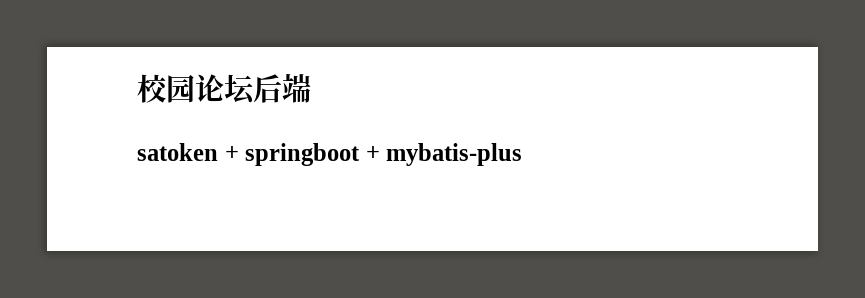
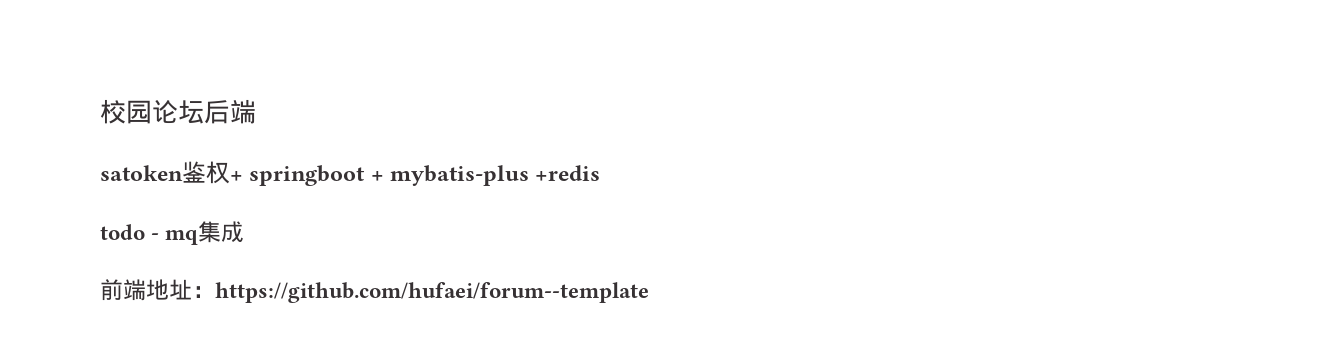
(218, 152) none -> [182,161,230,184] 鉴权
(523, 154) none -> [535,165,601,181] [100,221,245,245] [100,279,649,303] +redis // todo - mq集成 // 前端地址：https://github.com/hufaei/forum--template

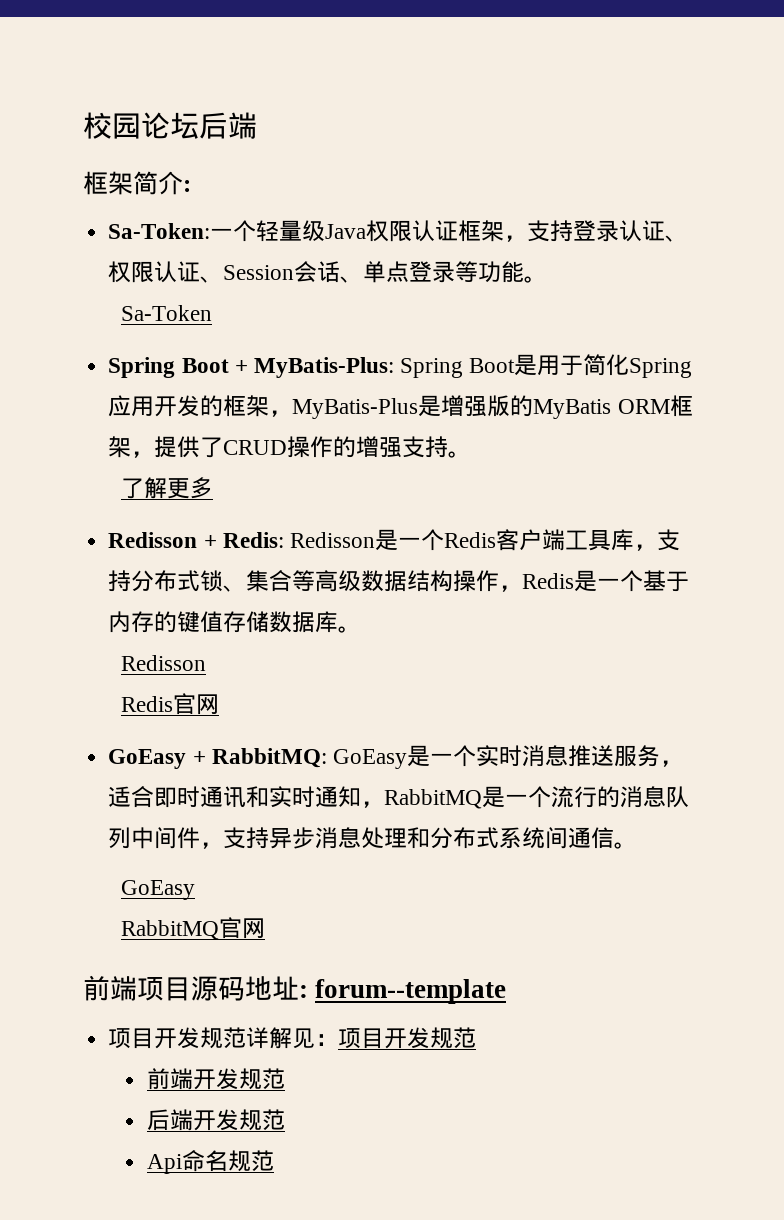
[100,161,601,186] [100,221,245,245] [100,279,649,303] satoken鉴权+ springboot + mybatis-plus +redis // todo - mq集成 // 前端地址：https://github.com/hufaei/forum--template -> [83,171,191,195] [108,220,689,242] [108,261,548,283] [121,305,213,321] [108,354,693,378] [108,395,693,419] [108,436,472,458] [121,477,214,499] [108,529,680,551] [108,570,690,592] [108,611,362,633] [121,655,207,671] [121,693,220,715] [108,745,683,769] [108,786,690,809] [108,827,638,849] [121,880,196,900] [121,917,266,940] [83,975,507,1004] [108,1027,477,1049] [146,1068,285,1090] [146,1109,285,1131] [146,1150,274,1174] 框架简介: // Sa-Token:一个轻量级Java权限认证框架，支持登录认证、权限认证、Session会话、单点登录等功能。 // Sa-Token // Spring Boot + MyBatis-Plus: Spring Boot是用于简化Spring应用开发的框架，MyBatis-Plus是增强版的MyBatis ORM框架，提供了CRUD操作的增强支持。 // 了解更多 // Redisson + Redis: Redisson是一个Redis客户端工具库，支持分布式锁、集合等高级数据结构操作，Redis是一个基于内存的键值存储数据库。 // Redisson // Redis官网 // GoEasy + RabbitMQ: GoEasy是一个实时消息推送服务，适合即时通讯和实时通知，RabbitMQ是一个流行的消息队列中间件，支持异步消息处理和分布式系统间通信。 // GoEasy // RabbitMQ官网 // 前端项目源码地址: forum--template // 项目开发规范详解见：项目开发规范 // 前端开发规范 // 后端开发规范 // Api命名规范

